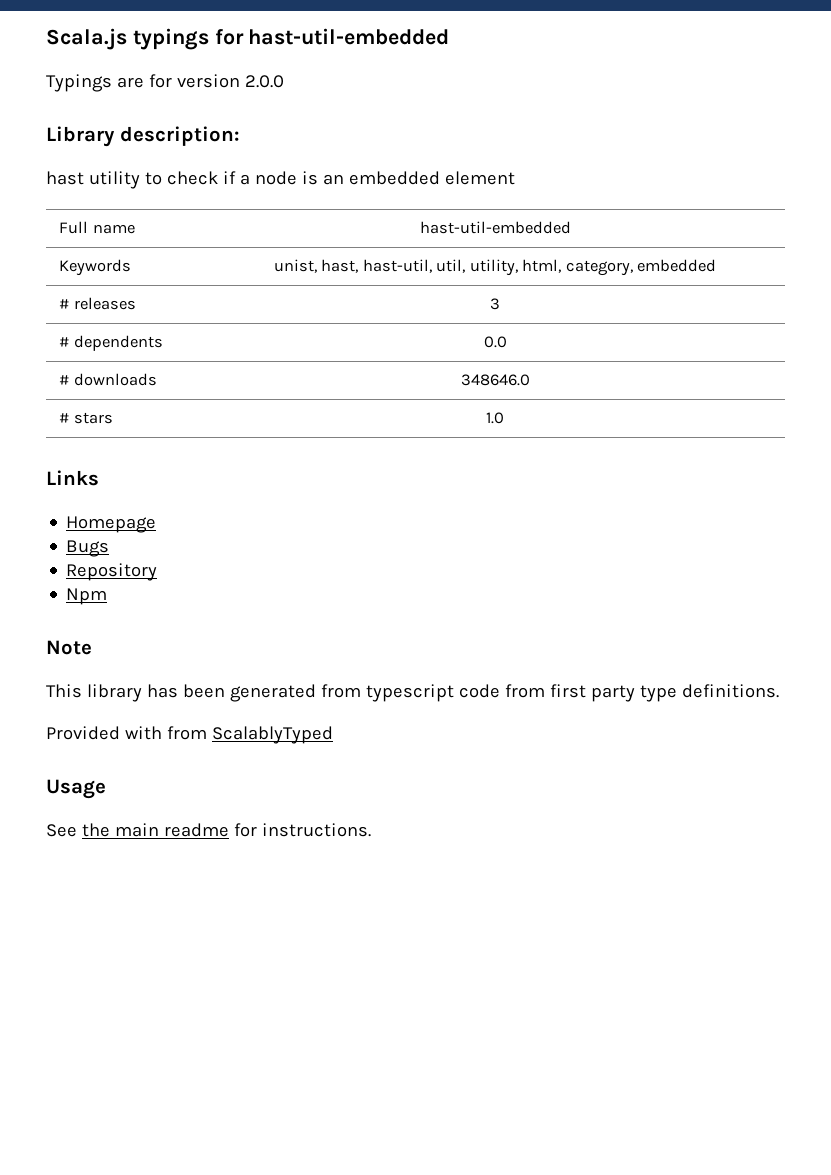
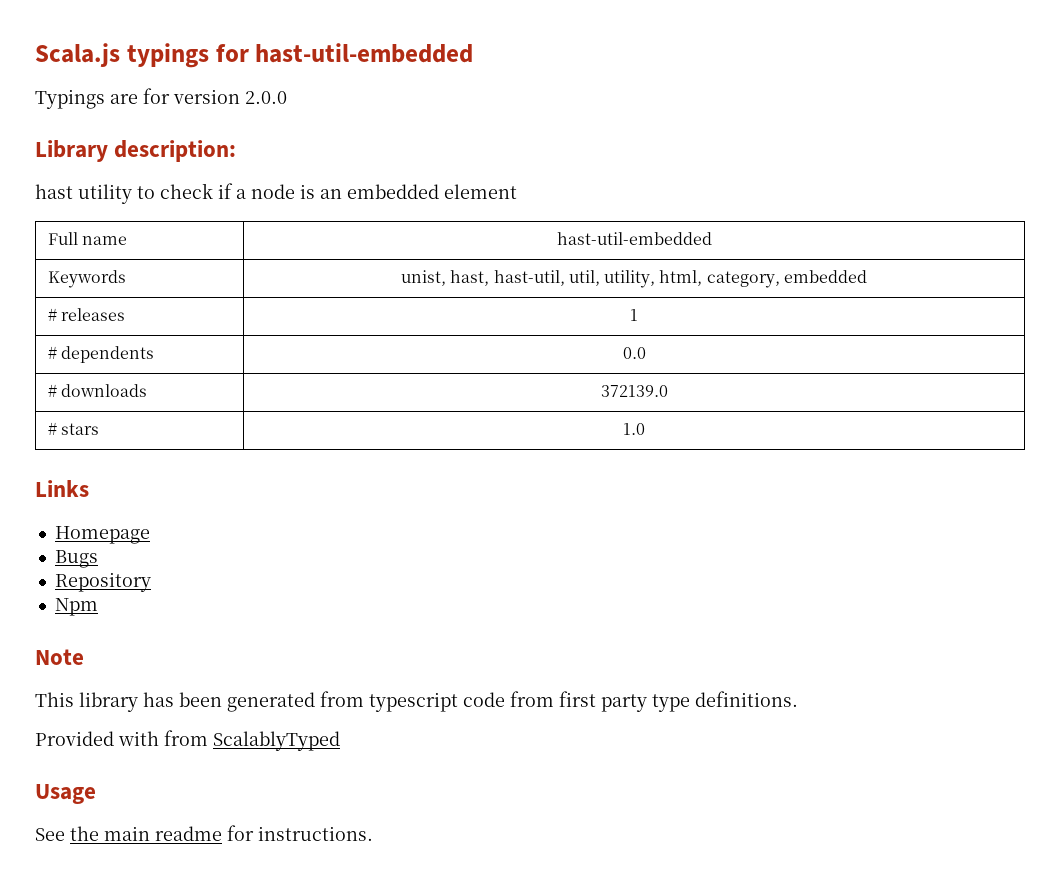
[490,298,500,310] 3 -> [630,309,639,321] 1
[460,374,530,386] 348646.0 -> [600,385,668,397] 372139.0

